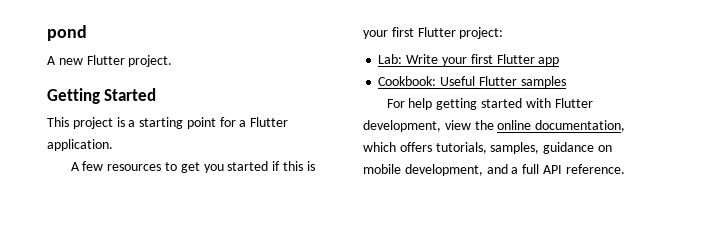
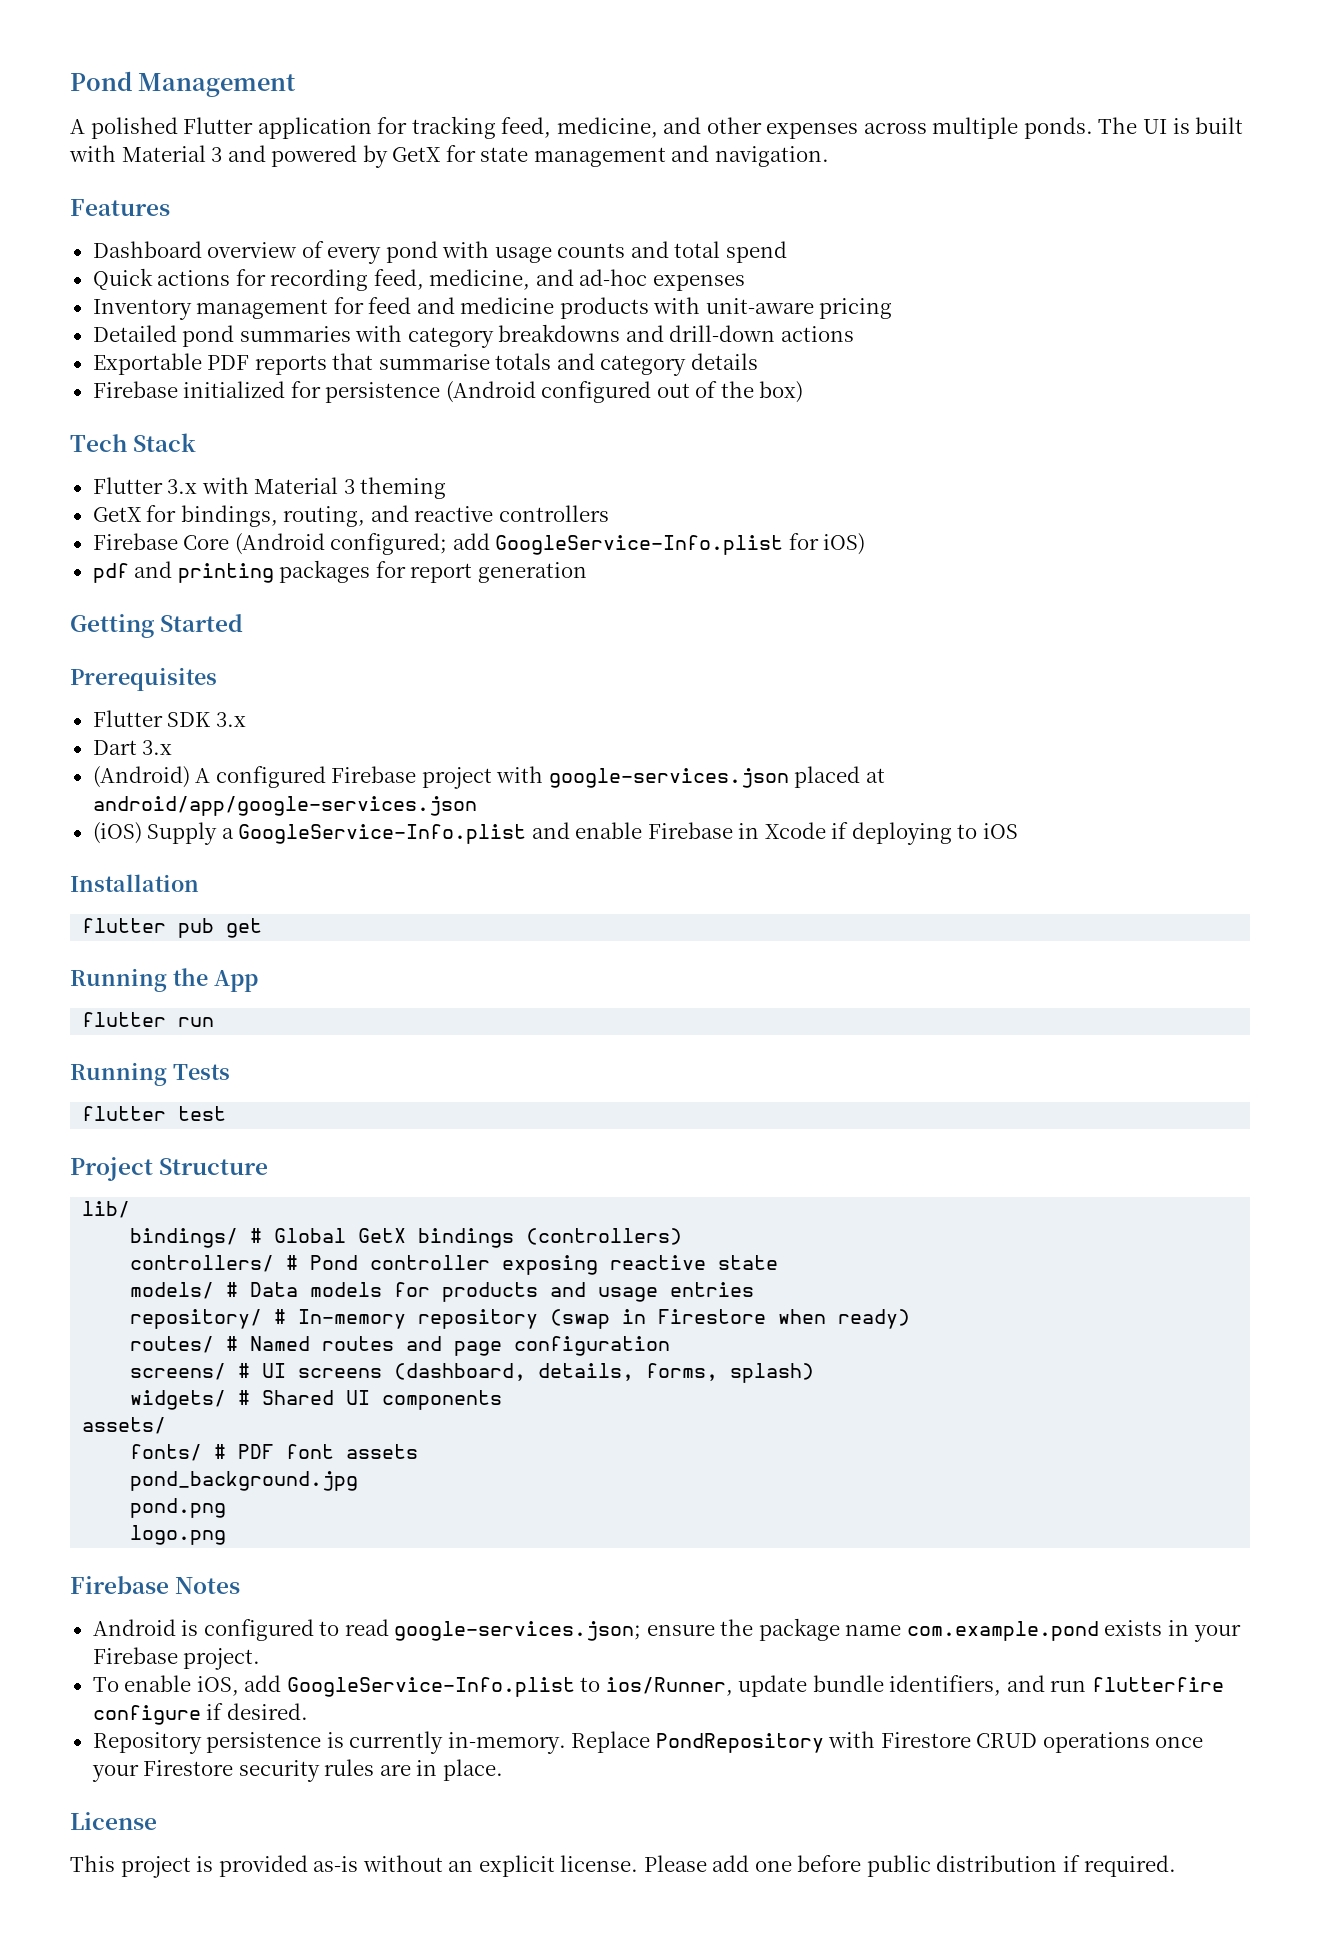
[47,25,87,41] [47,55,173,67] [47,88,157,104] [47,117,289,129] [47,139,113,151] [70,161,315,173] [363,27,504,39] [378,54,560,66] [378,76,566,88] [386,98,593,110] [363,120,626,132] [363,142,612,154] [363,164,625,176] pond // A new Flutter project. // Getting Started // This project is a starting point for a Flutter application. // A few resources to get you started if this is your first Flutter project: // Lab: Write your first Flutter app // Cookbook: Useful Flutter samples // For help getting started with Flutter development, view the online documentation, which offers tutorials, samples, guidance on mobile development, and a full API reference. -> [70,71,297,97] [70,116,1244,139] [69,145,829,168] [70,199,170,216] [92,241,787,264] [92,268,745,291] [92,297,893,320] [92,324,854,348] [92,353,758,376] [92,381,804,403] [70,433,197,452] [92,477,447,499] [92,505,609,527] [92,533,866,555] [92,560,587,583] [70,614,244,638] [70,667,217,691] [92,710,246,727] [92,740,173,755] [92,766,885,789] [92,796,477,816] [92,822,1018,845] [70,874,199,892] [82,918,263,938] [70,968,258,992] [82,1012,215,1027] [70,1062,230,1086] [82,1106,227,1121] [70,1157,269,1181] [82,1201,131,1218] [130,1228,683,1248] [130,1255,779,1275] [130,1282,755,1302] [130,1309,911,1329] [130,1336,671,1356] [130,1363,815,1383] [130,1390,503,1410] [82,1417,167,1434] [130,1444,419,1461] [130,1471,359,1491] [130,1498,227,1518] [130,1525,227,1545] [70,1576,241,1594] [92,1618,1241,1642] [92,1647,261,1670] [92,1675,1224,1697] [92,1703,308,1725] [92,1731,1204,1754] [91,1759,503,1782] [70,1812,157,1830] [70,1855,1176,1878] Pond Management // A polished Flutter application for tracking feed, medicine, and other expenses across multiple ponds. The UI is built with Material 3 and powered by GetX for state management and navigation. // Features // Dashboard overview of every pond with usage counts and total spend // Quick actions for recording feed, medicine, and ad-hoc expenses // Inventory management for feed and medicine products with unit-aware pricing // Detailed pond summaries with category breakdowns and drill-down actions // Exportable PDF reports that summarise totals and category details // Firebase initialized for persistence (Android configured out of the box) // Tech Stack // Flutter 3.x with Material 3 theming // GetX for bindings, routing, and reactive controllers // Firebase Core (Android configured; add GoogleService-Info.plist for iOS) // pdf and printing packages for report generation // Getting Started // Prerequisites // Flutter SDK 3.x // Dart 3.x // (Android) A configured Firebase project with google-services.json placed at android/app/google-services.json // (iOS) Supply a GoogleService-Info.plist and enable Firebase in Xcode if deploying to iOS // Installation // flutter pub get // Running the App // flutter run // Running Tests // flutter test // Project Structure // lib/ // bindings/ # Global GetX bindings (controllers) // controllers/ # Pond controller exposing reactive state // models/ # Data models for products and usage entries // repository/ # In-memory repository (swap in Firestore when ready) // routes/ # Named routes and page configuration // screens/ # UI screens (dashboard, details, forms, splash) // widgets/ # Shared UI components // assets/ // fonts/ # PDF font assets // pond_background.jpg // pond.png // logo.png // Firebase Notes // Android is configured to read google-services.json; ensure the package name com.example.pond exists in your Firebase project. // To enable iOS, add GoogleService-Info.plist to ios/Runner, update bundle identifiers, and run flutterfire configure if desired. // Repository persistence is currently in-memory. Replace PondRepository with Firestore CRUD operations once your Firestore security rules are in place. // License // This project is provided as-is without an explicit license. Please add one before public distribution if required.

